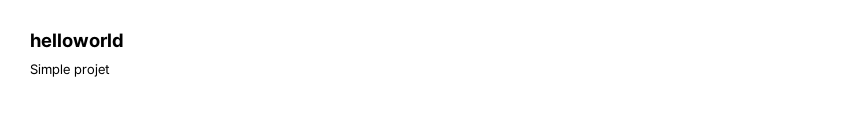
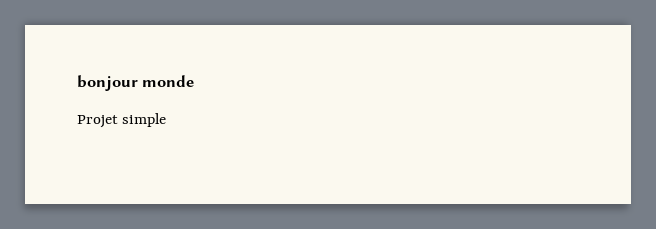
[30,33,124,48] [30,64,110,77] helloworld // Simple projet -> [77,75,195,91] [77,113,167,128] bonjour monde // Projet simple

